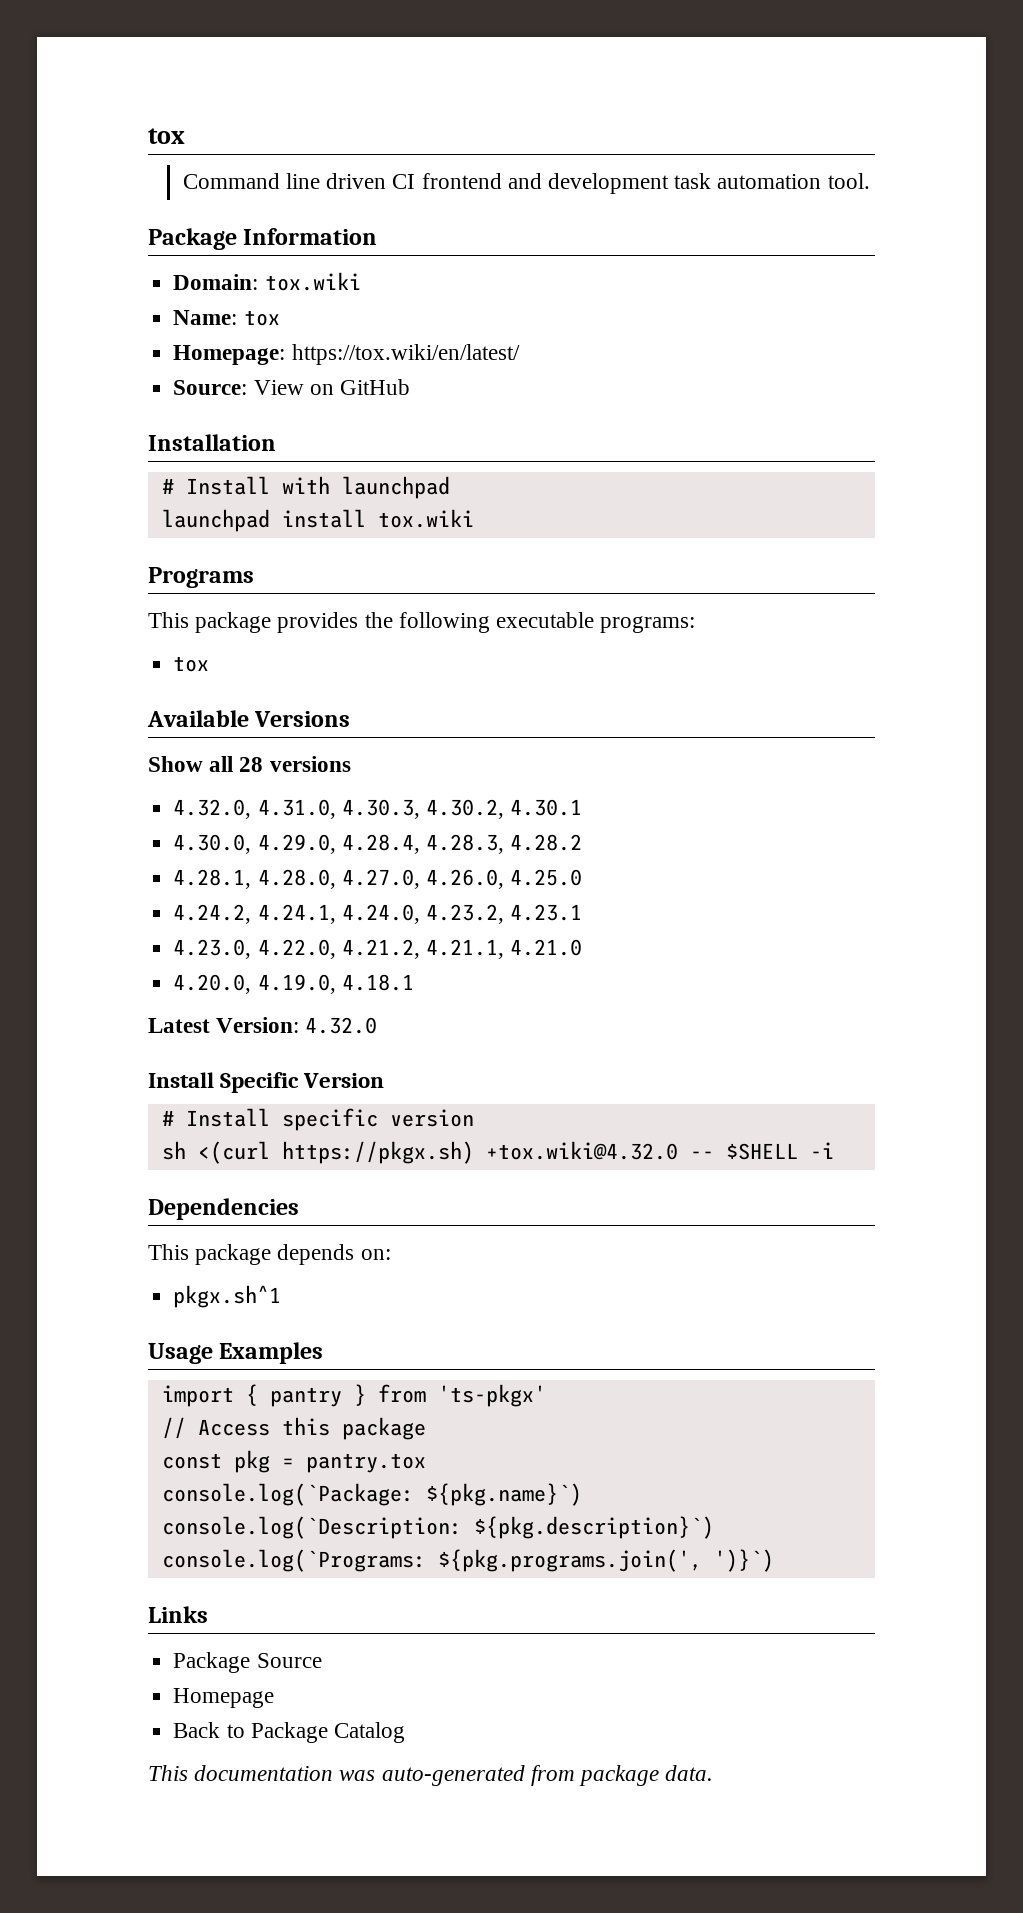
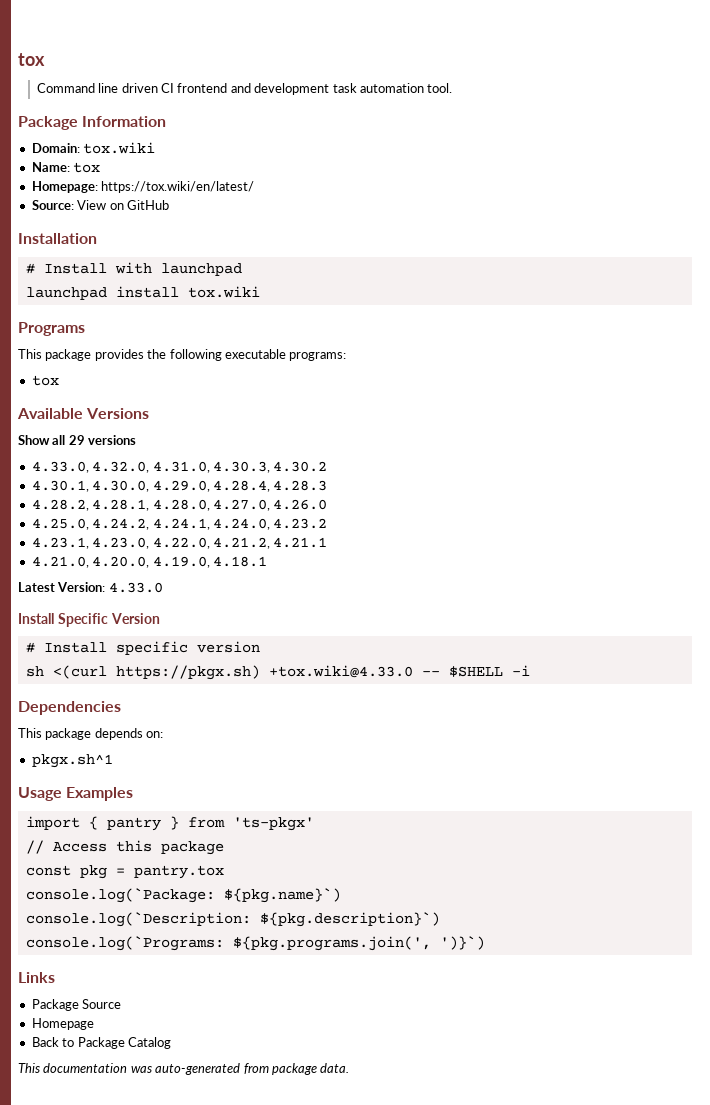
[239,757,264,772] 28 -> [68,435,85,445] 29
(351, 764) none -> [31,461,89,473] 4.33.0,
[425,799,583,819] 4.30.2, 4.30.1 // -> [273,461,328,472] [31,480,89,492] 4.30.2 // 4.30.1,
[425,834,583,854] 4.28.3, 4.28.2 // -> [273,480,328,491] [31,499,89,511] 4.28.3 // 4.28.2,
[425,869,583,889] 4.26.0, 4.25.0 // -> [273,499,328,510] [31,518,89,530] 4.26.0 // 4.25.0,
[425,904,583,924] 4.23.2, 4.23.1 // -> [273,518,328,529] [31,537,89,549] 4.23.2 // 4.23.1,
[425,939,583,959] 4.21.1, 4.21.0 // -> [273,537,328,548] [31,556,89,568] 4.21.1 // 4.21.0,
[305,1017,378,1034] 4.32.0 -> [108,582,163,593] 4.33.0
[485,1141,678,1160] +tox.wiki@4.32.0 -> [268,665,413,678] +tox.wiki@4.33.0

